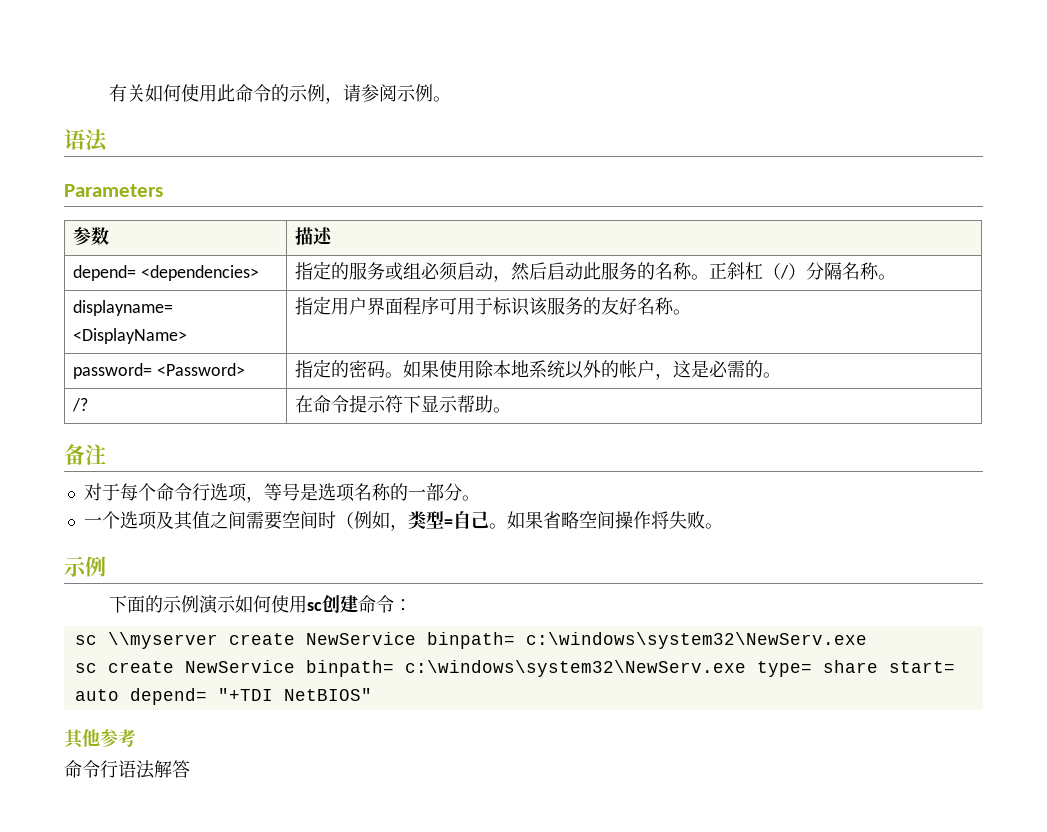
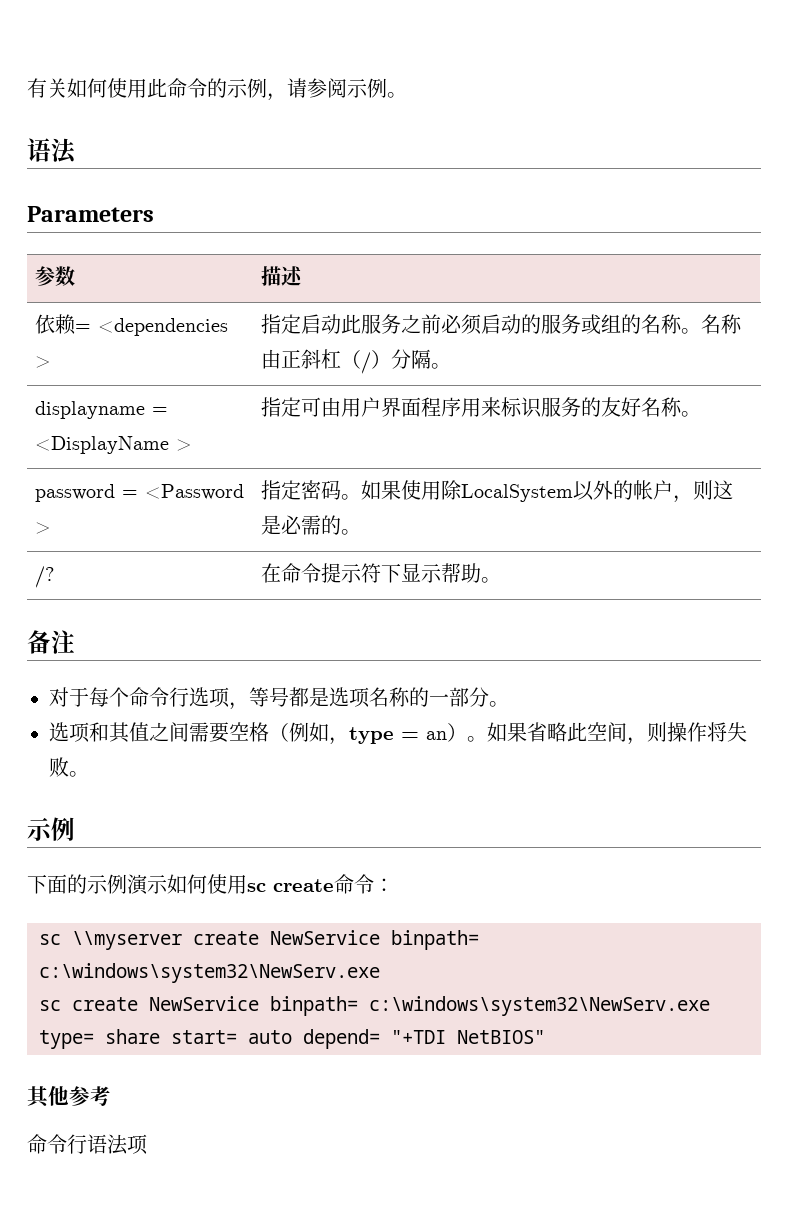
[72,265,259,281] [294,261,637,282] depend= <dependencies> | 指定的服务或组必须启动，然后启动此服务 -> [35,314,229,336] [35,356,52,368] [261,314,622,335] 依赖= <dependencies > | 指定启动此服务之前必须启动的服务或组
(709, 277) none -> [701,314,743,334] [261,349,282,369] 名称由
[841,262,896,280] [72,300,173,316] [72,328,187,344] [294,296,331,315] 名称。 // displayname= <DisplayName> | 指定 -> [431,363,452,369] [35,401,169,419] [35,436,193,454] [261,397,342,417] 。 // displayname = <DisplayName > | 指定可由
[438,297,548,316] 可用于标识该 -> [461,397,543,418] 用来标识
[72,363,245,379] [294,359,349,378] password= <Password> | 指定的 -> [35,484,245,502] [35,522,52,534] [261,480,302,500] password = <Password > | 指定
[492,360,565,378] 本地系统 -> [461,484,574,502] LocalSystem
(673, 376) none -> [693,480,714,500] 则
(300, 492) none -> [289,687,309,707] 都
[83,511,174,530] 一个选项及 -> [49,722,109,743] 选项和
[299,511,336,529] 间时 -> [249,722,269,742] 格
[407,511,615,529] 类型=自己。如果省略空间 -> [349,722,667,745] type = an）。如果省略此空间，则
[321,594,358,613] 创建 -> [273,879,334,892] create
[154,760,190,778] 解答 -> [127,1134,148,1155] 项

